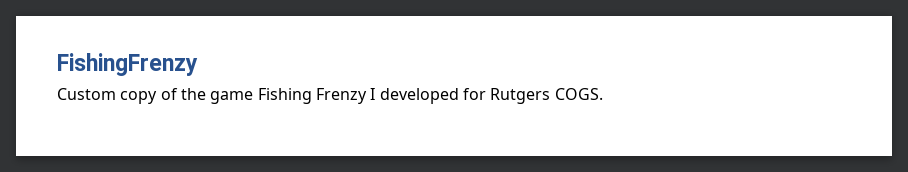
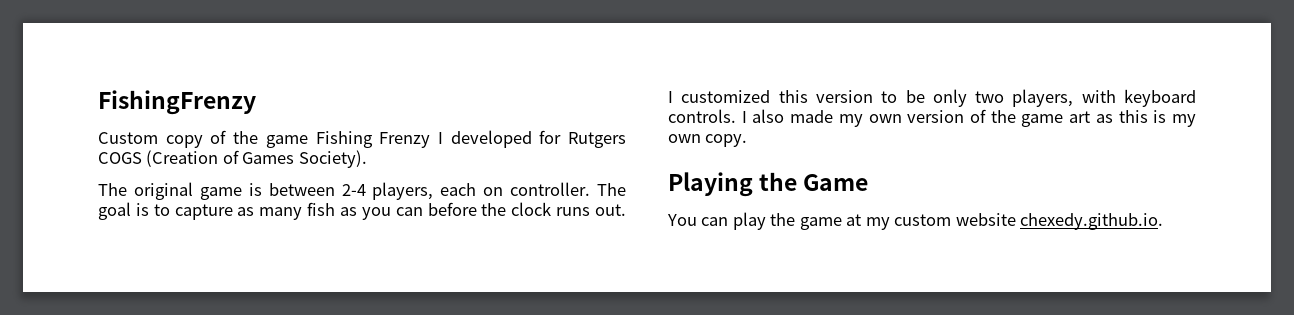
[554,88,603,100] COGS. -> [98,150,367,168] [98,182,626,200] [98,202,626,220] [668,89,1196,107] [668,109,1196,127] [668,134,748,147] [668,172,869,197] [667,212,1164,230] COGS (Creation of Games Society). // The original game is between 2-4 players, each on controller. The goal is to capture as many fish as you can before the clock runs out. I customized this version to be only two players, with keyboard controls. I also made my own version of the game art as this is my own copy. // Playing the Game // You can play the game at my custom website chexedy.github.io.

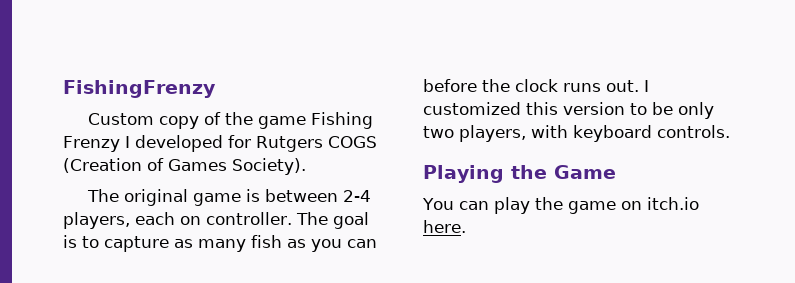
[741,109,1196,127] [668,134,748,147] I also made my own version of the game art as this is my own copy. -> (730, 131) none
[846,213,1164,230] at my custom website chexedy.github.io. -> [620,197,699,210] [423,220,466,233] on itch.io here.

